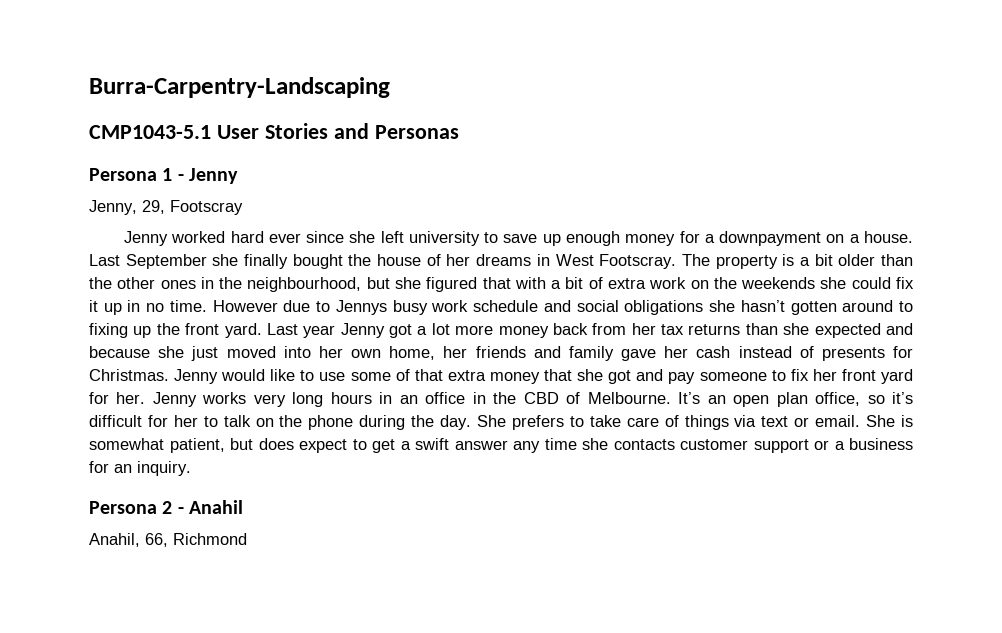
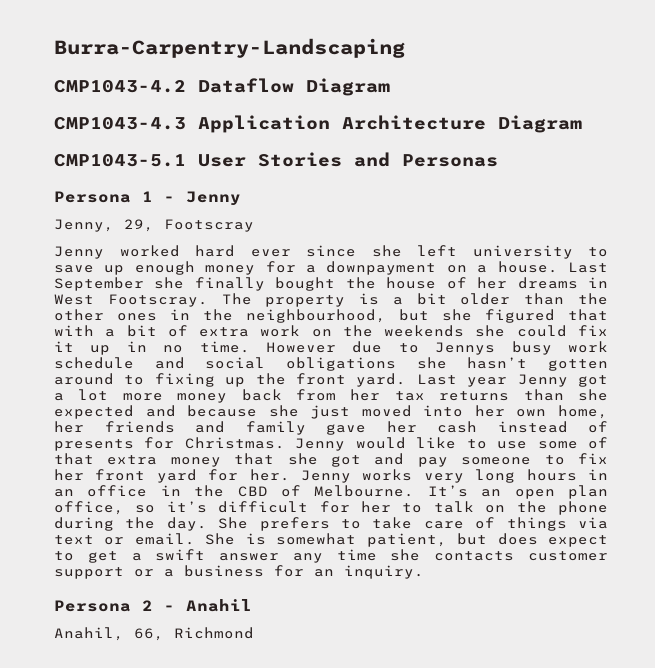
(390, 87) none -> [54,78,390,96] [54,115,582,133] // CMP1043-4.2 Dataflow Diagram // CMP1043-4.3 Application Architecture Diagram

